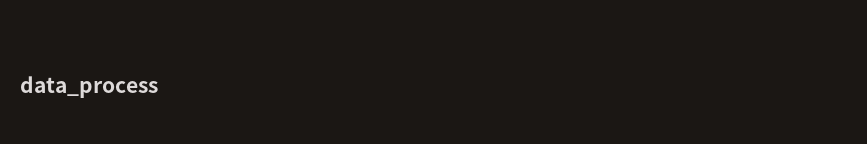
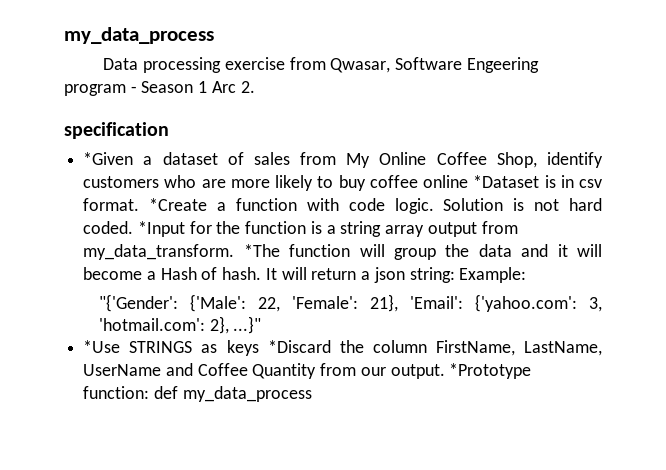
[20,76,158,98] data_process -> [64,27,214,44] [103,57,539,73] [64,81,255,96] [64,122,169,139] [83,152,603,168] [83,175,602,191] [83,198,602,214] [83,221,518,237] [83,244,603,260] [83,267,527,283] [98,294,602,312] [98,316,262,334] [83,340,602,356] [83,363,532,379] [83,386,312,402] my_data_process // Data processing exercise from Qwasar, Software Engeering program - Season 1 Arc 2. // specification // *Given a dataset of sales from My Online Coffee Shop, identify customers who are more likely to buy coffee online *Dataset is in csv format. *Create a function with code logic. Solution is not hard coded. *Input for the function is a string array output from my_data_transform. *The function will group the data and it will become a Hash of hash. It will return a json string: Example: // "{'Gender': {'Male': 22, 'Female': 21}, 'Email': {'yahoo.com': 3, 'hotmail.com': 2}, ...}" // *Use STRINGS as keys *Discard the column FirstName, LastName, UserName and Coffee Quantity from our output. *Prototype function: def my_data_process

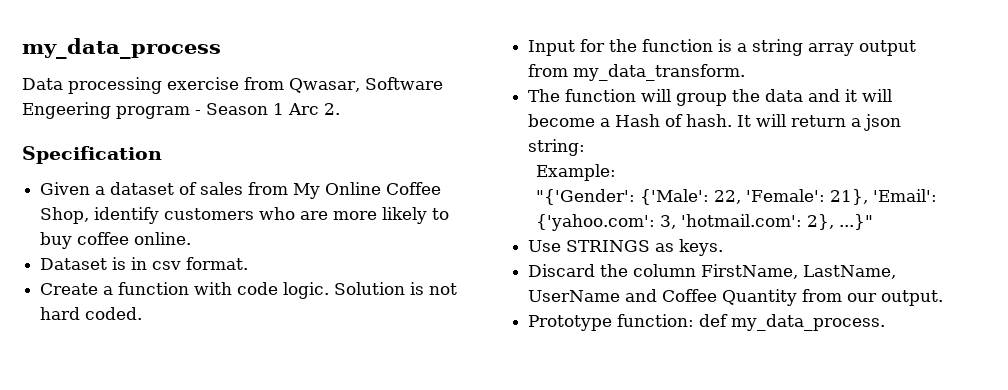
[64,122,169,139] [83,152,134,165] specification // *Given -> [22,146,162,164] [40,182,91,195] Specification // Given
[423,175,540,188] online *Dataset -> [134,232,192,245] [40,258,108,270] online. // Dataset
[149,198,208,211] *Create -> [40,283,99,295] // Create
[137,221,185,237] *Input -> [528,40,576,56] // Input
[243,244,280,257] *The -> [528,89,561,102] // The
(455, 275) none -> (586, 147) //
[83,340,121,353] *Use -> [528,240,562,252] Use
[226,340,331,356] keys *Discard -> [679,239,724,256] [528,264,596,277] keys. // Discard
[449,363,532,379] *Prototype -> [528,315,613,331] // Prototype
[182,386,312,402] my_data_process -> [731,314,886,331] my_data_process.

